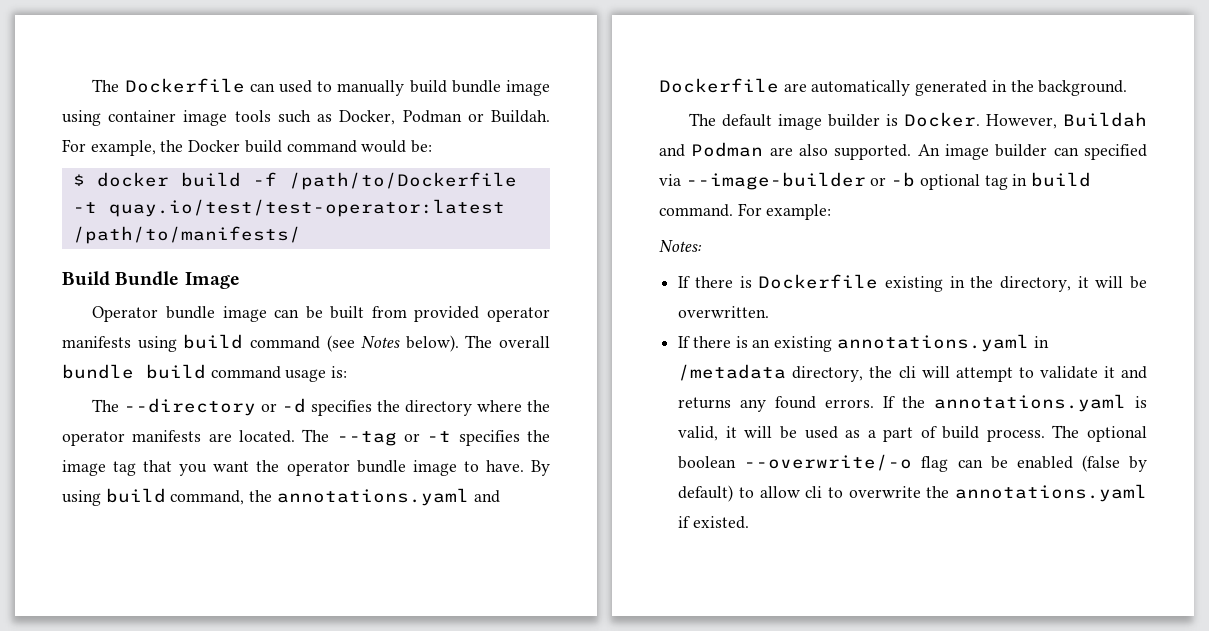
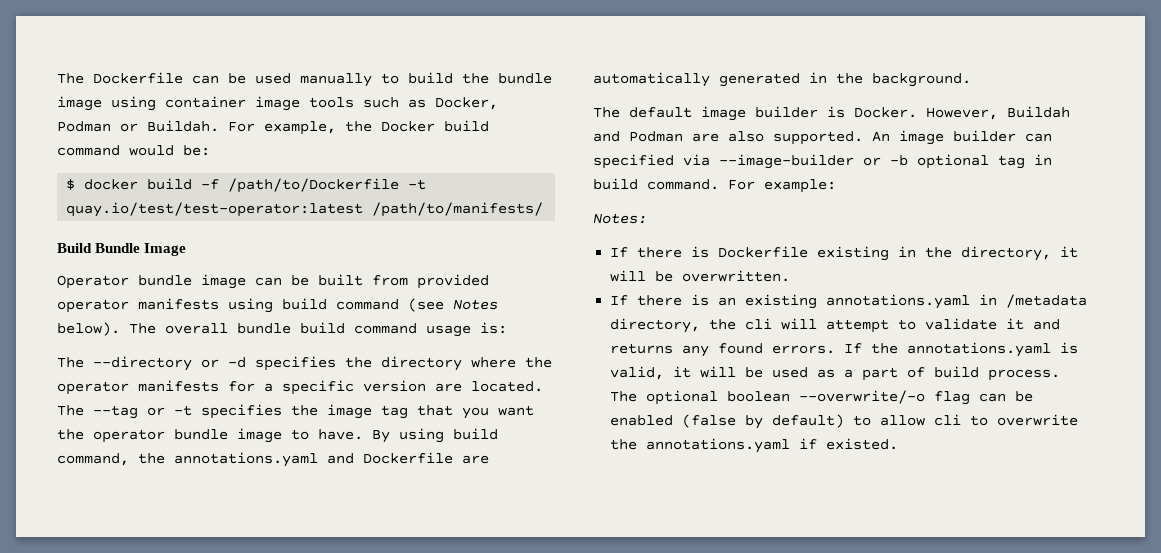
[279,80,447,96] used to manually build -> [228,72,489,87] be used manually to build the
(202, 436) none -> [228,380,426,395] for a specific version

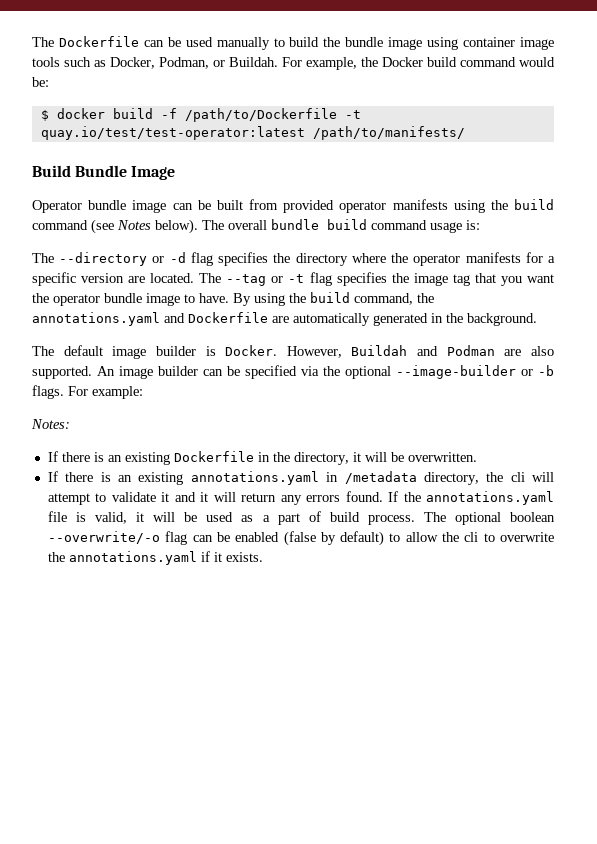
[57,121,111,132] Podman -> [159,57,209,69] Podman,
(273, 305) none -> [490,200,508,210] the
(246, 362) none -> [190,252,213,266] flag
(192, 410) none -> [309,272,332,286] flag
(444, 435) none -> [289,293,306,303] the
(1052, 137) none -> [227,366,240,376] be
(710, 160) none -> [323,366,391,379] the optional
[917,154,1052,169] [593,178,719,190] optional tag in build command. -> [32,385,64,399] flags.
[718,246,890,261] Dockerfile existing -> [107,451,254,465] an existing Dockerfile
[610,343,836,357] returns any found errors. -> [200,491,383,505] it will return any errors found.
(1052, 349) none -> [47,511,67,522] file
(926, 420) none -> [442,532,460,542] the
[826,438,899,450] existed. -> [213,552,263,562] it exists.

